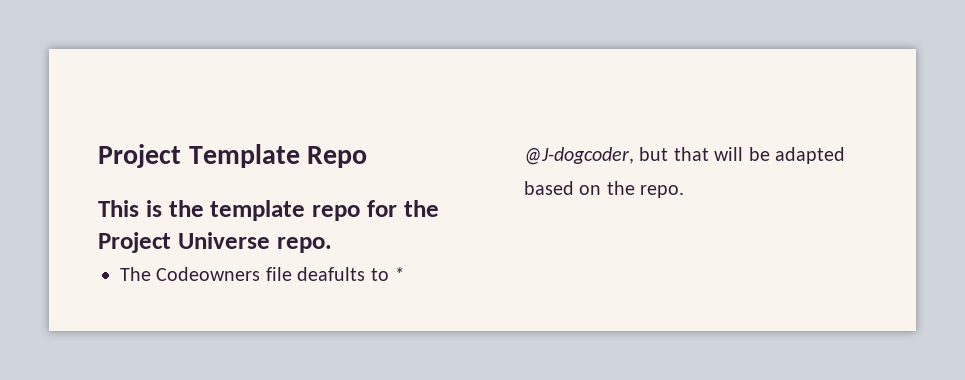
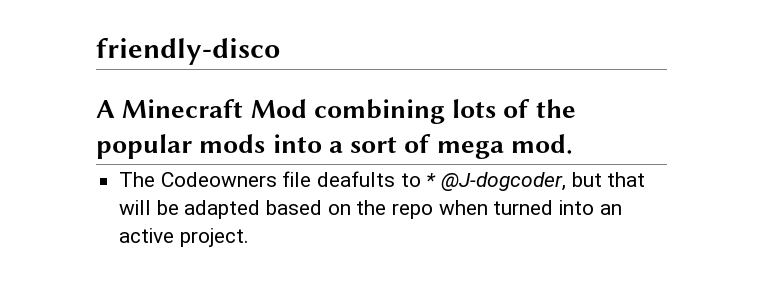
[98,144,368,168] [98,200,439,221] [98,232,332,253] Project Template Repo // This is the template repo for the Project Universe repo. -> [96,38,280,65] [96,99,576,124] [96,134,574,159] friendly-disco // A Minecraft Mod combining lots of the popular mods into a sort of mega mod.
[640,185,685,198] repo. -> [392,200,622,219] [119,228,249,247] repo when turned into an active project.

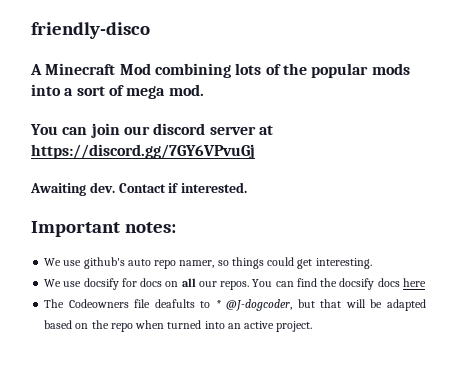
(574, 144) none -> [30,123,273,138] [31,144,255,159] [30,182,248,196] [31,221,176,237] [44,257,372,269] [44,278,426,290] // You can join our discord server at https://discord.gg/7GY6VPvuGj // Awaiting dev. Contact if interested. // Important notes: // We use github's auto repo namer, so things could get interesting. // We use docsify for docs on all our repos. You can find the docsify docs here

